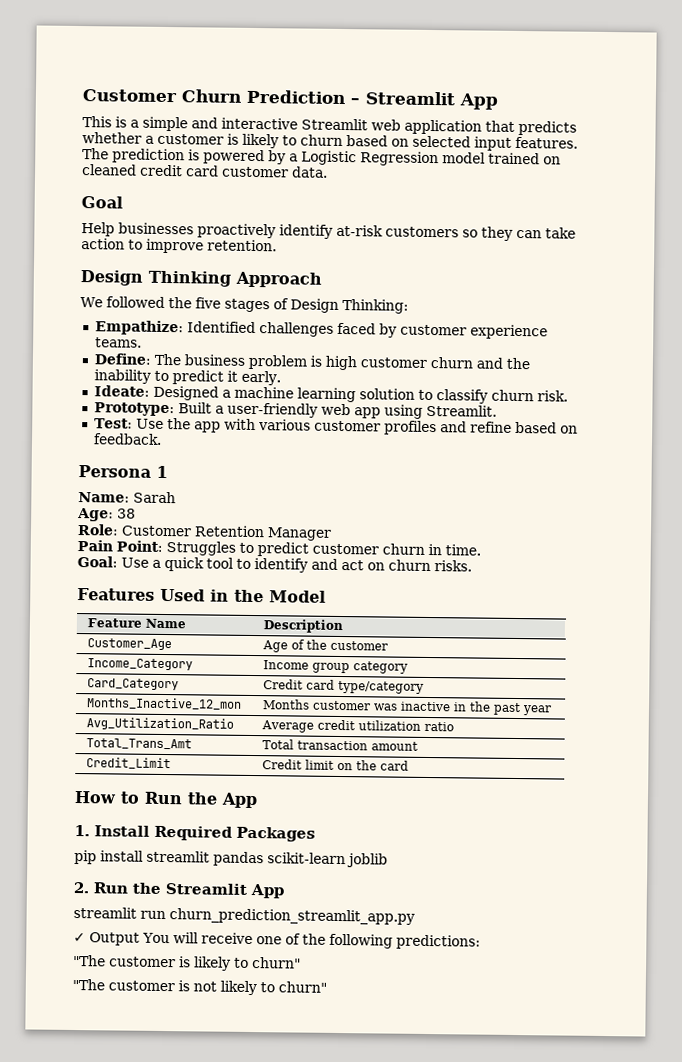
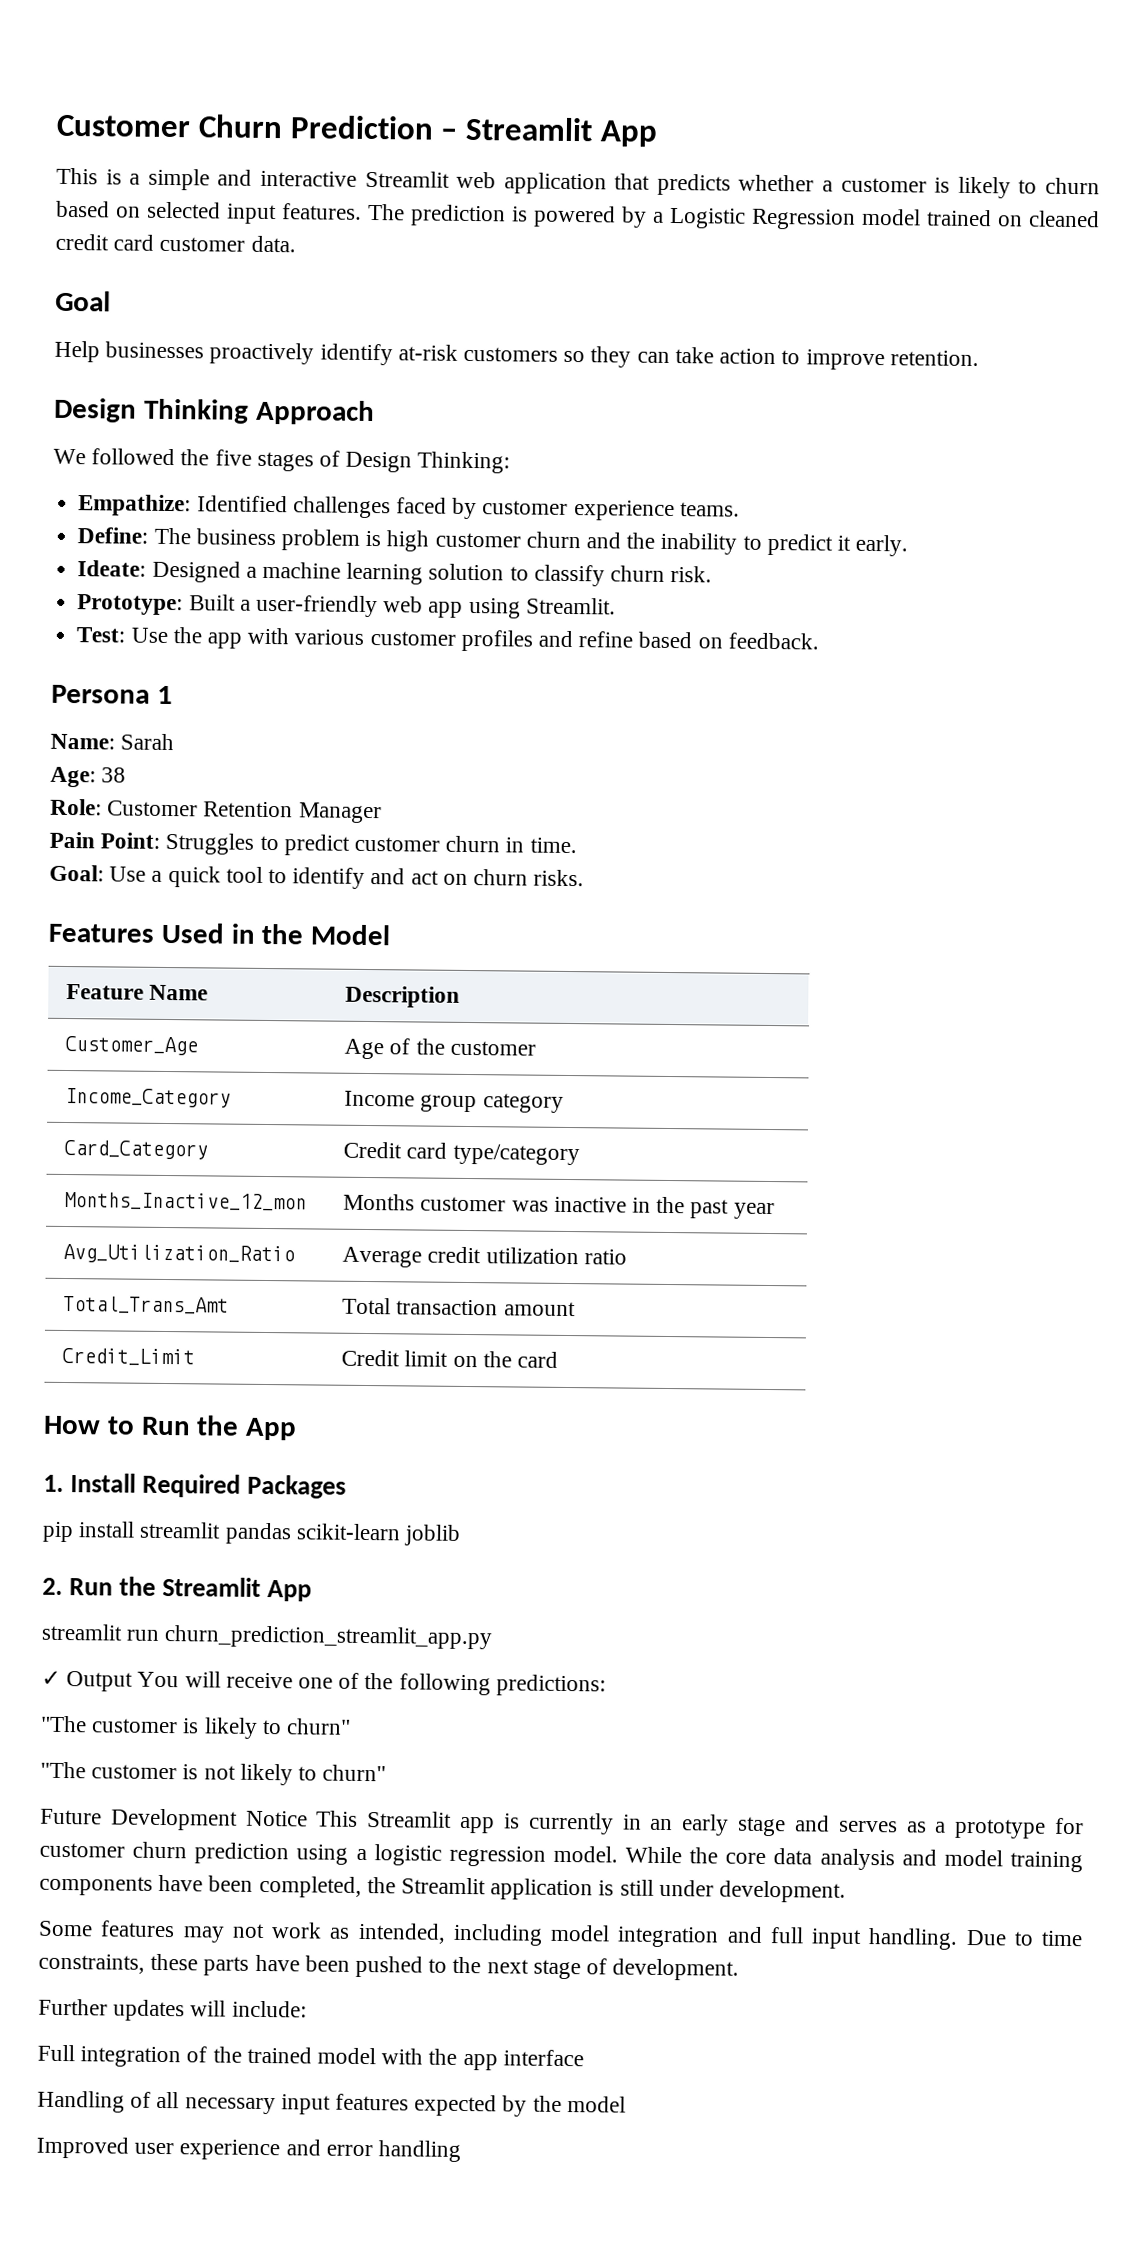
(327, 987) none -> [40,1808,1085,1839] [39,1841,1083,1873] [39,1874,847,1903] [38,1920,1083,1950] [38,1953,740,1981] [38,1998,307,2022] [37,2044,584,2071] [37,2090,626,2117] [36,2136,462,2162] // Future Development Notice This Streamlit app is currently in an early stage and serves as a prototype for customer churn prediction using a logistic regression model. While the core data analysis and model training components have been completed, the Streamlit application is still under development. // Some features may not work as intended, including model integration and full input handling. Due to time constraints, these parts have been pushed to the next stage of development. // Further updates will include: // Full integration of the trained model with the app interface // Handling of all necessary input features expected by the model // Improved user experience and error handling

